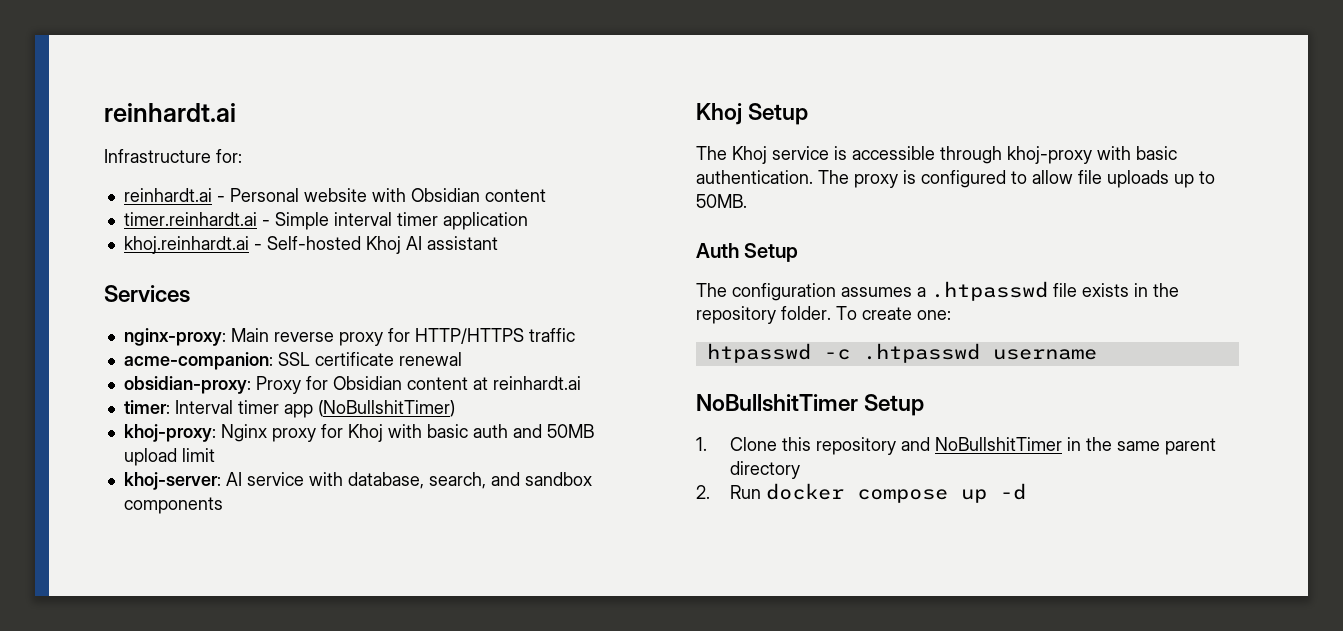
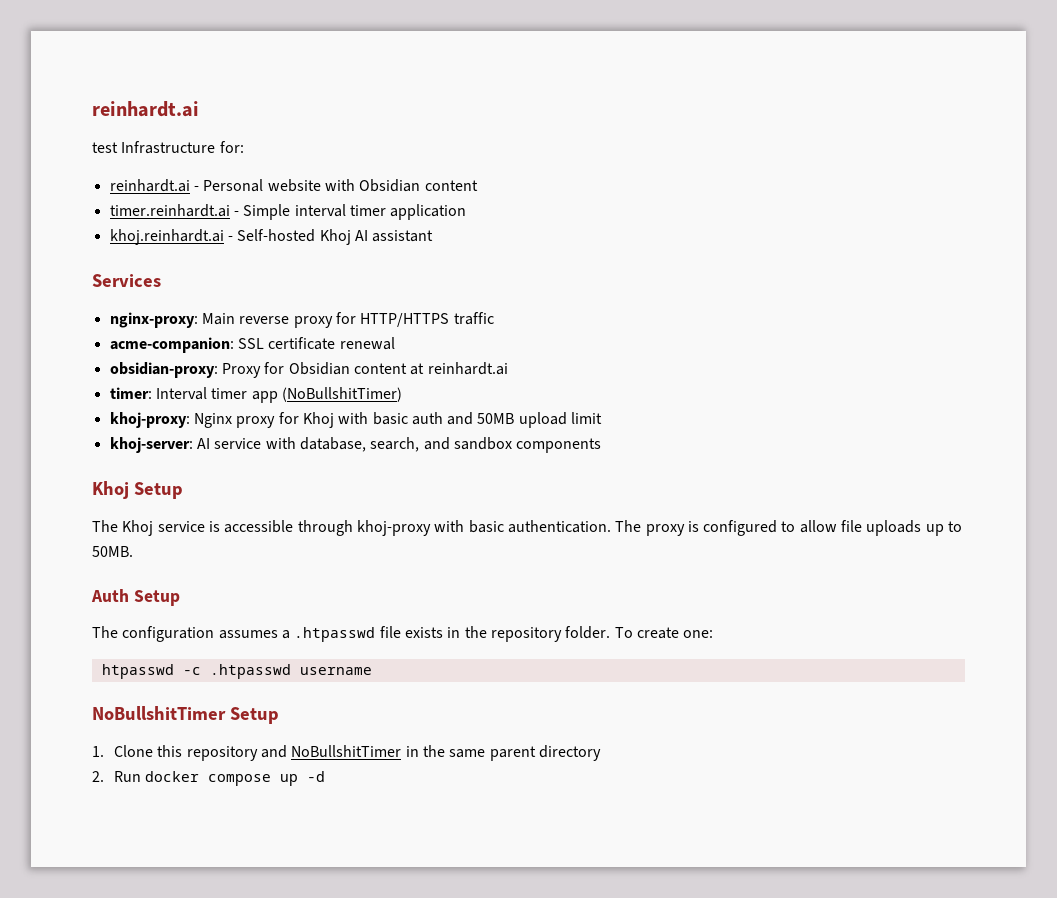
[104,103,236,122] reinhardt.ai // -> [92,101,199,117] [92,142,118,153] reinhardt.ai // test

